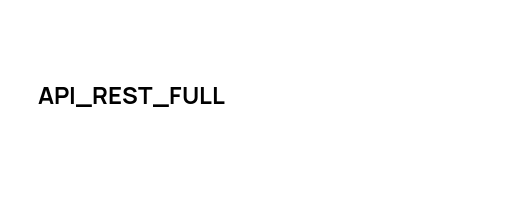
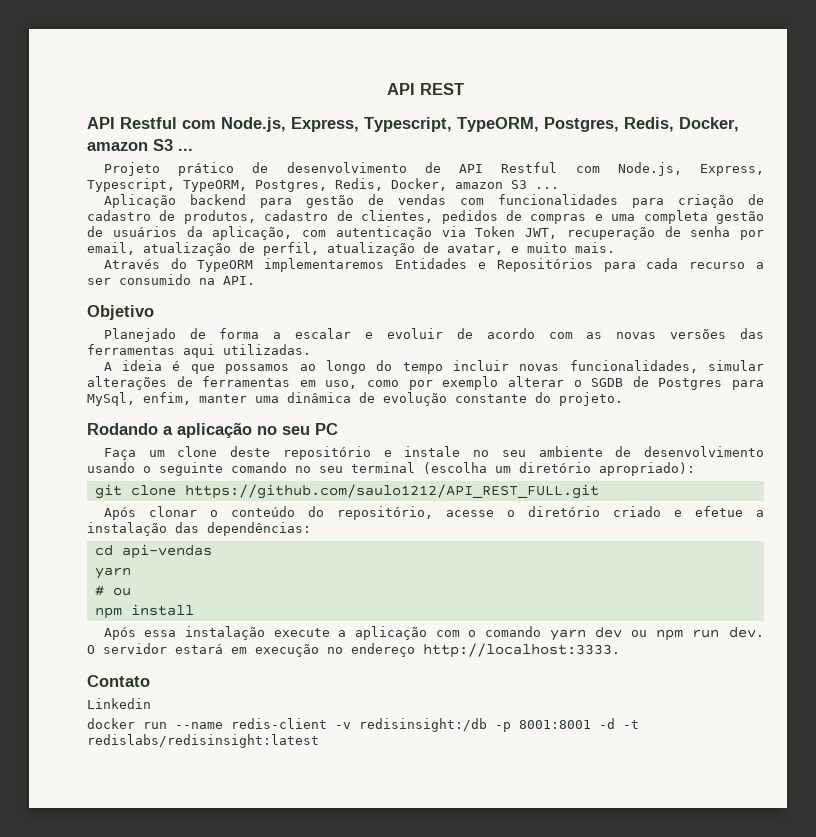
[38,87,225,107] API_REST_FULL -> [387,83,464,95] [87,117,739,132] [87,139,193,151] [103,162,764,176] [87,178,559,192] [103,194,764,208] [87,210,764,224] [87,226,764,240] [87,242,615,256] [103,258,764,272] [87,274,255,285] [87,305,154,320] [103,328,764,342] [87,344,311,358] [103,360,764,374] [87,376,765,390] [87,392,623,406] [87,422,338,438] [103,446,764,460] [87,462,695,476] [94,484,599,499] [103,506,764,520] [87,522,311,536] [94,544,212,559] [94,567,131,579] [94,585,131,596] [94,604,194,619] [103,626,764,641] [87,643,620,658] [87,675,150,687] [87,698,151,709] [87,718,639,732] [87,734,319,748] API REST // API Restful com Node.js, Express, Typescript, TypeORM, Postgres, Redis, Docker, amazon S3 ... // Projeto prático de desenvolvimento de API Restful com Node.js, Express, Typescript, TypeORM, Postgres, Redis, Docker, amazon S3 ... // Aplicação backend para gestão de vendas com funcionalidades para criação de cadastro de produtos, cadastro de clientes, pedidos de compras e uma completa gestão de usuários da aplicação, com autenticação via Token JWT, recuperação de senha por email, atualização de perfil, atualização de avatar, e muito mais. // Através do TypeORM implementaremos Entidades e Repositórios para cada recurso a ser consumido na API. // Objetivo // Planejado de forma a escalar e evoluir de acordo com as novas versões das ferramentas aqui utilizadas. // A ideia é que possamos ao longo do tempo incluir novas funcionalidades, simular alterações de ferramentas em uso, como por exemplo alterar o SGDB de Postgres para MySql, enfim, manter uma dinâmica de evolução constante do projeto. // Rodando a aplicação no seu PC // Faça um clone deste repositório e instale no seu ambiente de desenvolvimento usando o seguinte comando no seu terminal (escolha um diretório apropriado): // git clone https://github.com/saulo1212/API_REST_FULL.git // Após clonar o conteúdo do repositório, acesse o diretório criado e efetue a instalação das dependências: // cd api-vendas // yarn // # ou // npm install // Após essa instalação execute a aplicação com o comando yarn dev ou npm run dev. O servidor estará em execução no endereço http://localhost:3333. // Contato // Linkedin // docker run --name redis-client -v redisinsight:/db -p 8001:8001 -d -t redislabs/redisinsight:latest

